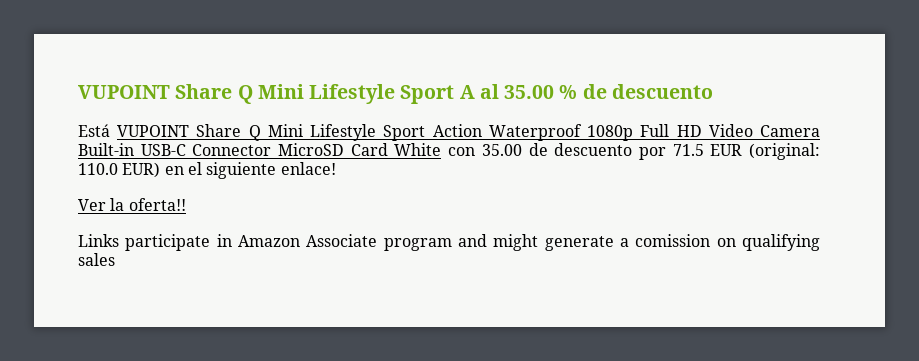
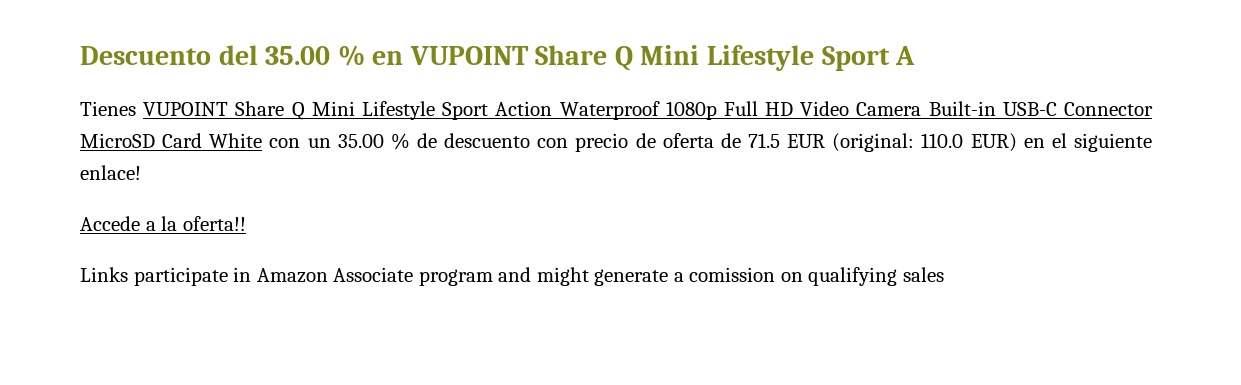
(78, 92) none -> [80,45,404,66] Descuento del 35.00 % en
[479,84,713,99] [78,124,110,137] al 35.00 % de descuento // Está -> [80,101,136,116] // Tienes
[481,143,666,160] 35.00 de descuento por -> [307,133,741,152] un 35.00 % de descuento con precio de oferta de
[78,199,106,211] Ver -> [80,216,156,231] Accede a

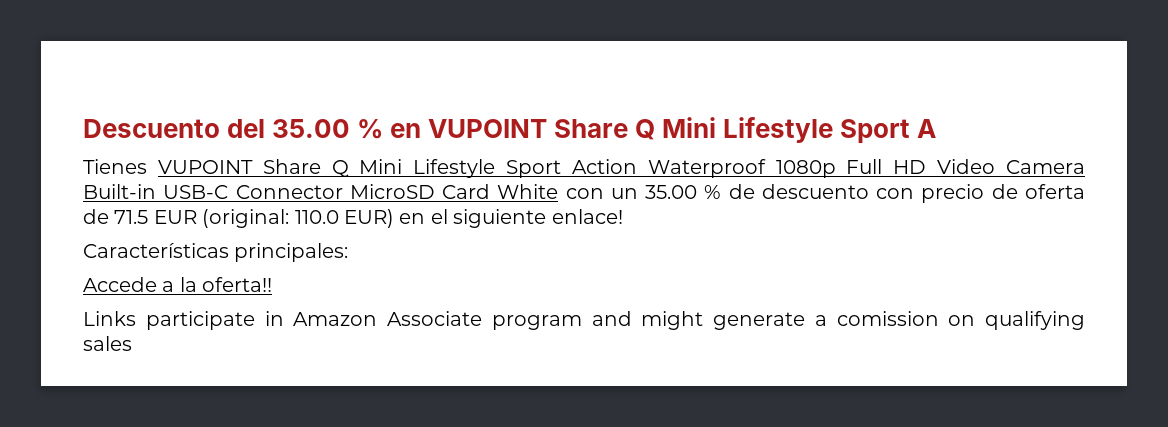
(141, 172) none -> [83,243,349,262] // Características principales:

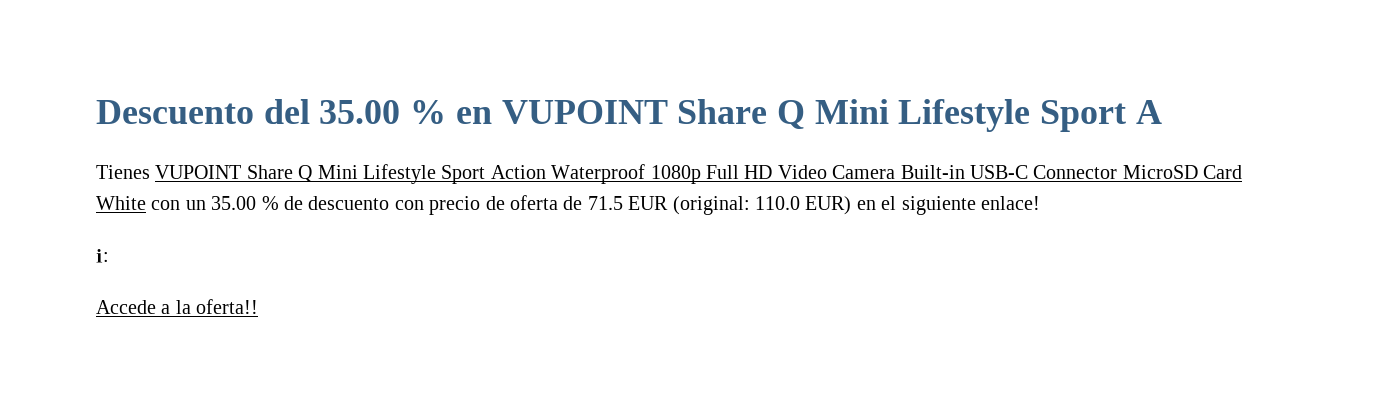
[83,243,349,262] Características principales: -> [96,249,109,263] ℹ:
[83,311,1085,330] [83,336,132,351] // Links participate in Amazon Associate program and might generate a comission on qualifying sales -> (259, 306) none

